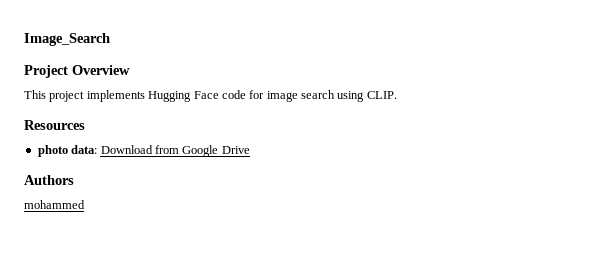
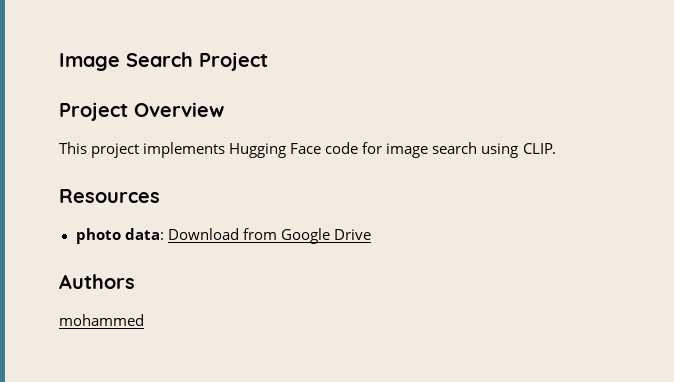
[24,33,110,46] Image_Search -> [59,52,268,71] Image Search Project

